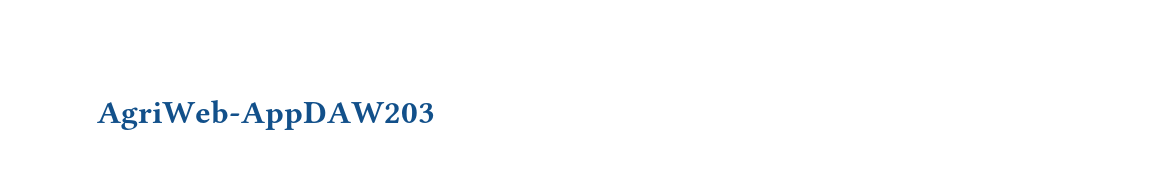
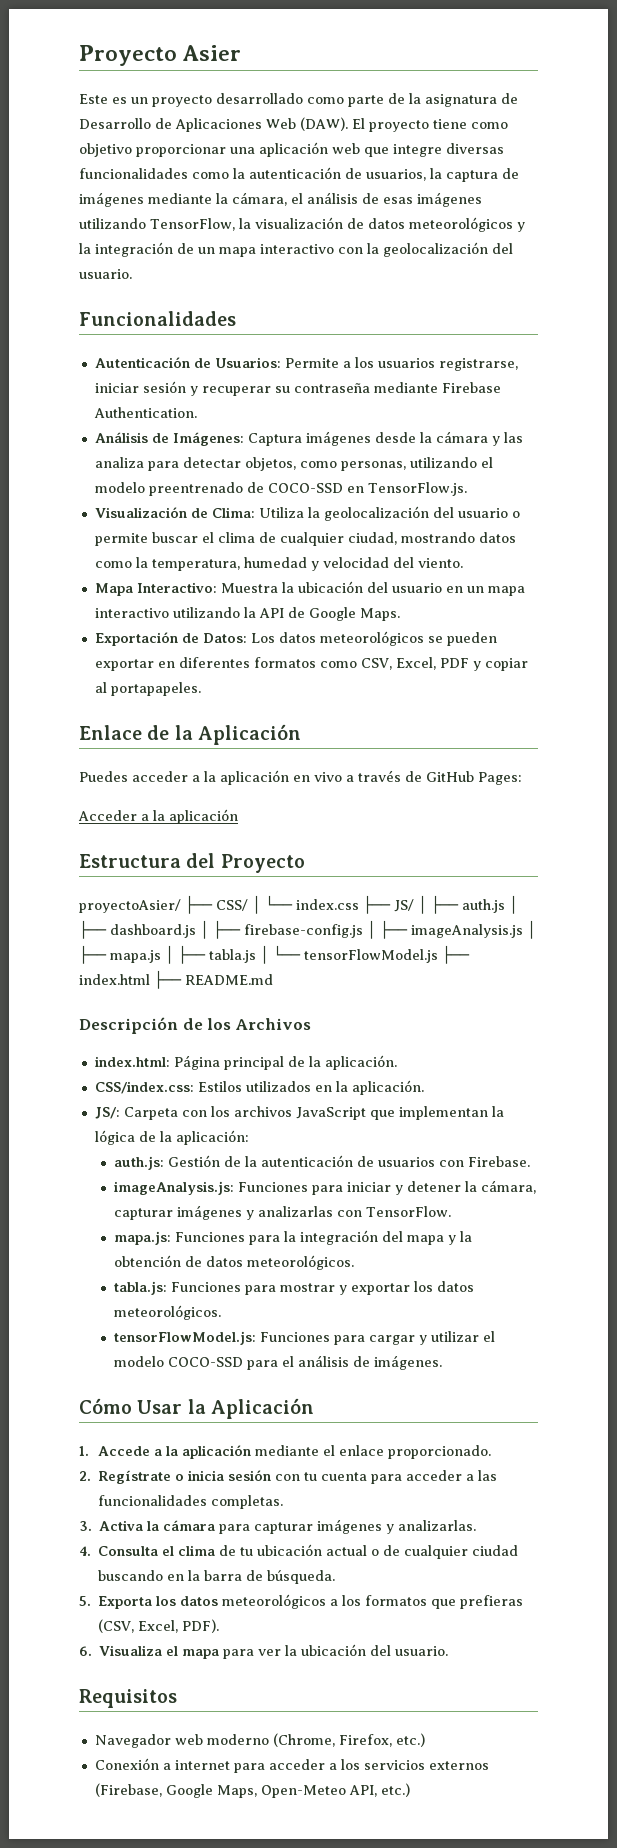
[97,100,435,130] AgriWeb-AppDAW203 -> [79,45,242,66] [79,93,518,107] [79,117,508,132] [79,142,504,157] [79,167,519,182] [79,192,482,207] [79,217,525,232] [79,242,513,257] [79,269,132,279] [79,311,236,326] [94,357,518,371] [94,381,501,396] [93,407,197,418] [94,431,523,446] [94,457,493,471] [94,482,467,496] [94,506,520,521] [94,532,516,546] [94,557,463,571] [94,581,525,596] [94,607,400,621] [94,631,497,646] [94,657,528,671] [94,682,201,696] [79,724,301,745] [79,770,522,785] [78,809,238,824] [79,853,305,873] [79,895,518,914] [79,920,536,939] [79,945,470,964] [79,970,273,989] [79,1017,311,1034] [94,1055,397,1070] [94,1080,424,1095] [94,1106,504,1120] [94,1130,249,1145] [114,1155,531,1170] [114,1180,537,1195] [114,1205,452,1220] [114,1230,473,1245] [114,1255,355,1270] [114,1281,475,1295] [114,1305,222,1320] [114,1331,496,1345] [114,1355,443,1370] [79,1398,314,1419] [79,1445,492,1459] [79,1470,498,1484] [98,1495,284,1509] [79,1519,477,1534] [79,1544,519,1559] [98,1570,336,1584] [79,1594,524,1609] [98,1619,220,1633] [79,1644,449,1659] [79,1689,177,1708] [94,1733,425,1748] [94,1758,489,1773] [94,1783,410,1798] Proyecto Asier // Este es un proyecto desarrollado como parte de la asignatura de Desarrollo de Aplicaciones Web (DAW). El proyecto tiene como objetivo proporcionar una aplicación web que integre diversas funcionalidades como la autenticación de usuarios, la captura de imágenes mediante la cámara, el análisis de esas imágenes utilizando TensorFlow, la visualización de datos meteorológicos y la integración de un mapa interactivo con la geolocalización del usuario. // Funcionalidades // Autenticación de Usuarios: Permite a los usuarios registrarse, iniciar sesión y recuperar su contraseña mediante Firebase Authentication. // Análisis de Imágenes: Captura imágenes desde la cámara y las analiza para detectar objetos, como personas, utilizando el modelo preentrenado de COCO-SSD en TensorFlow.js. // Visualización de Clima: Utiliza la geolocalización del usuario o permite buscar el clima de cualquier ciudad, mostrando datos como la temperatura, humedad y velocidad del viento. // Mapa Interactivo: Muestra la ubicación del usuario en un mapa interactivo utilizando la API de Google Maps. // Exportación de Datos: Los datos meteorológicos se pueden exportar en diferentes formatos como CSV, Excel, PDF y copiar al portapapeles. // Enlace de la Aplicación // Puedes acceder a la aplicación en vivo a través de GitHub Pages: // Acceder a la aplicación // Estructura del Proyecto // proyectoAsier/ ├── CSS/ │ └── index.css ├── JS/ │ ├── auth.js │ ├── dashboard.js │ ├── firebase-config.js │ ├── imageAnalysis.js │ ├── mapa.js │ ├── tabla.js │ └── tensorFlowModel.js ├── index.html ├── README.md // Descripción de los Archivos // index.html: Página principal de la aplicación. // CSS/index.css: Estilos utilizados en la aplicación. // JS/: Carpeta con los archivos JavaScript que implementan la lógica de la aplicación: // auth.js: Gestión de la autenticación de usuarios con Firebase. // imageAnalysis.js: Funciones para iniciar y detener la cámara, capturar imágenes y analizarlas con TensorFlow. // mapa.js: Funciones para la integración del mapa y la obtención de datos meteorológicos. // tabla.js: Funciones para mostrar y exportar los datos meteorológicos. // tensorFlowModel.js: Funciones para cargar y utilizar el modelo COCO-SSD para el análisis de imágenes. // Cómo Usar la Aplicación // 1. Accede a la aplicación mediante el enlace proporcionado. // 2. Regístrate o inicia sesión con tu cuenta para acceder a las funcionalidades completas. // 3. Activa la cámara para capturar imágenes y analizarlas. // 4. Consulta el clima de tu ubicación actual o de cualquier ciudad buscando en la barra de búsqueda. // 5. Exporta los datos meteorológicos a los formatos que prefieras (CSV, Excel, PDF). // 6. Visualiza el mapa para ver la ubicación del usuario. // Requisitos // Navegador web moderno (Chrome, Firefox, etc.) // Conexión a internet para acceder a los servicios externos (Firebase, Google Maps, Open-Meteo API, etc.)

